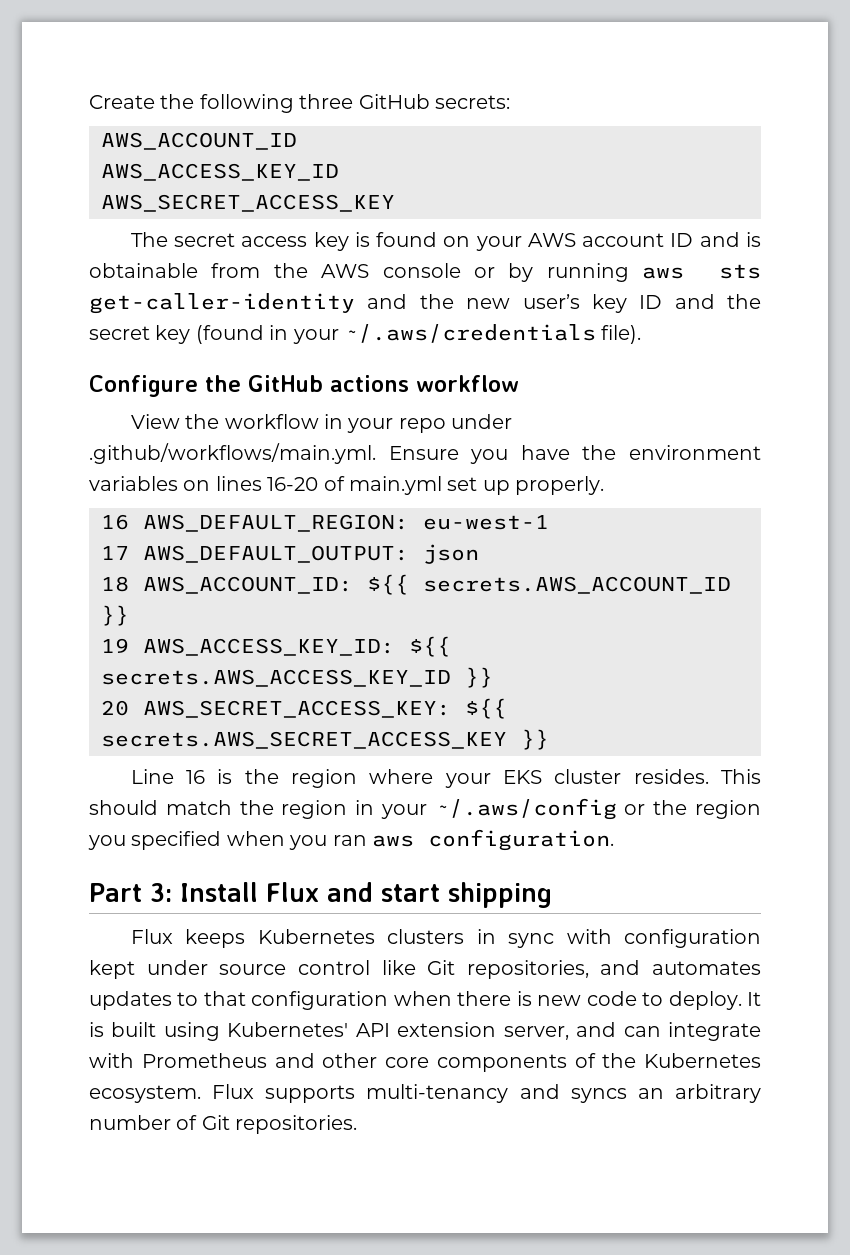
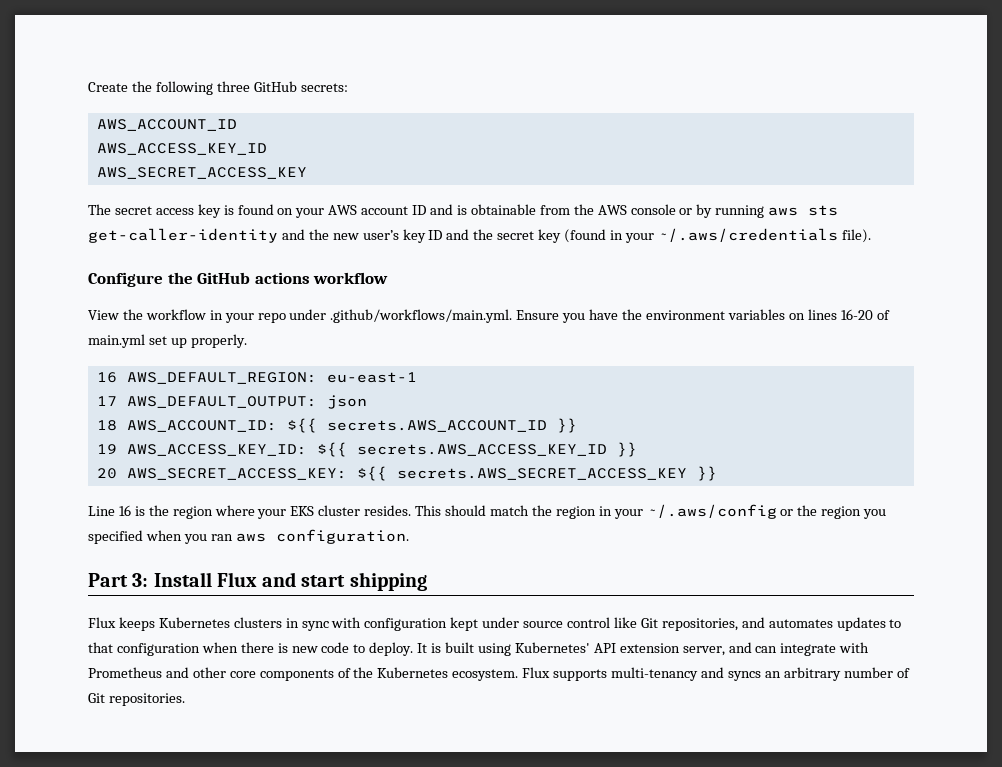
[423,515,549,530] eu-west-1 -> [326,372,417,383] eu-east-1

